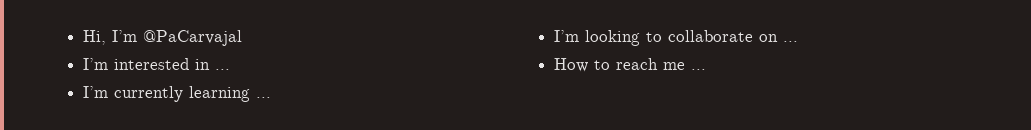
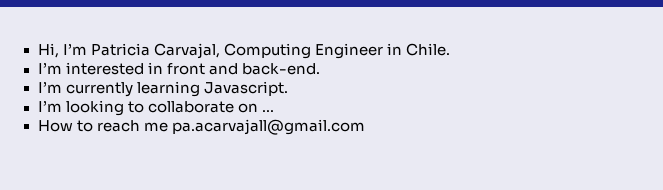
[143,30,243,46] @PaCarvajal -> [90,43,450,59] Patricia Carvajal, Computing Engineer in Chile.
[215,69,231,70] ... -> [166,63,320,75] front and back-end.
[256,97,272,98] ... -> [203,81,288,96] Javascript.
[691,69,707,70] ... -> [171,119,365,135] pa.acarvajall@gmail.com

